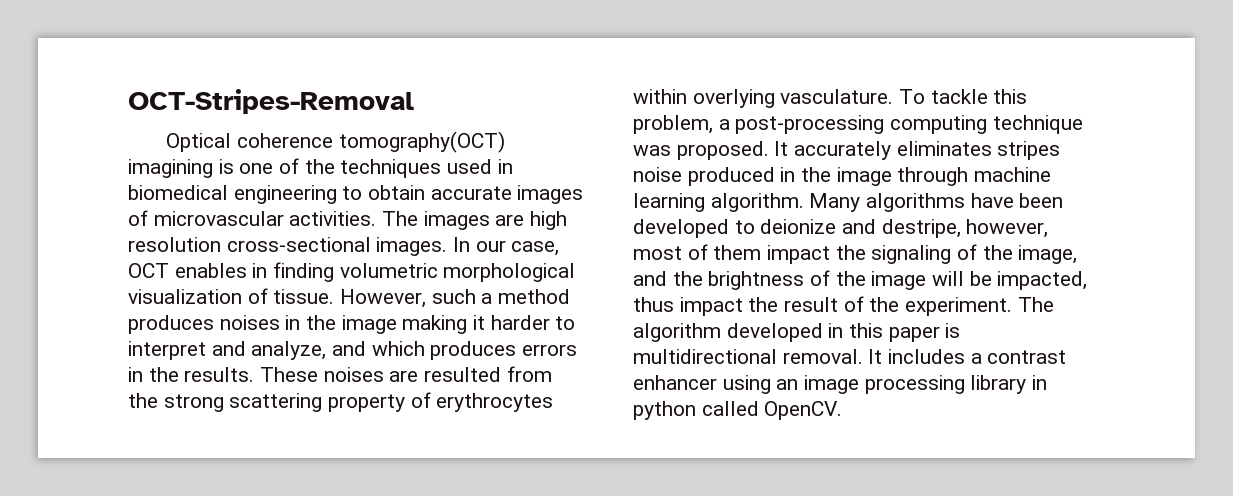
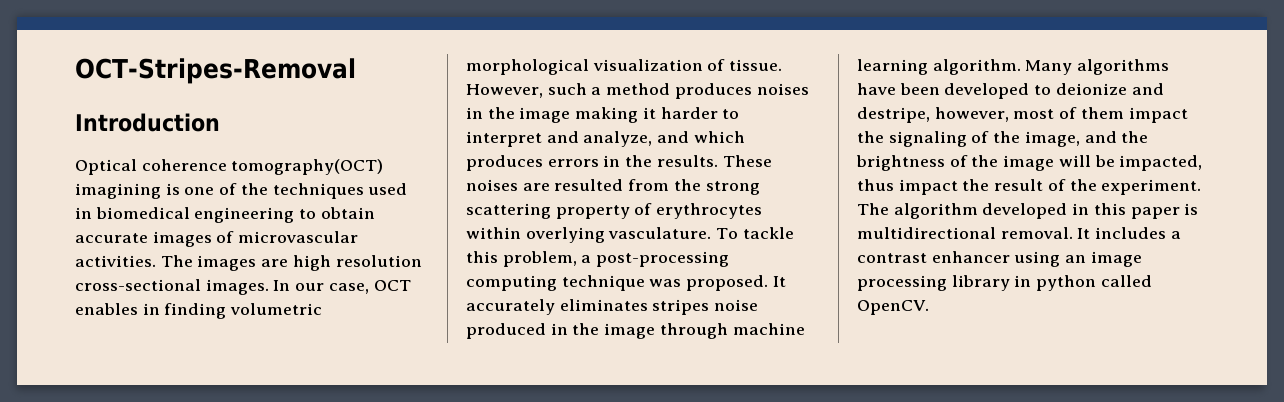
(414, 101) none -> [75,113,220,132] // Introduction

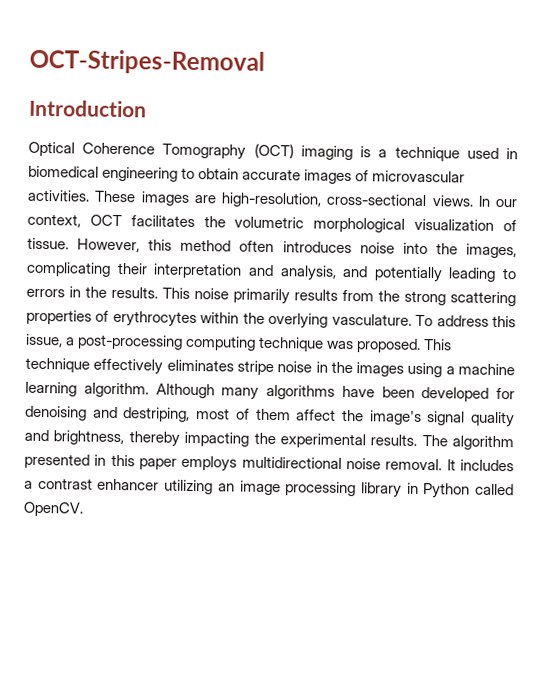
[141,159,384,175] [75,183,364,199] coherence tomography(OCT) imagining is one of the techniques -> [82,142,460,162] Coherence Tomography (OCT) imaging is a technique
[160,255,193,267] The -> [94,190,137,203] These
[292,255,422,271] [75,279,411,295] [75,303,227,319] high resolution cross-sectional images. In our case, OCT enables in finding -> [221,192,517,208] [27,213,226,228] high-resolution, cross-sectional views. In our context, OCT facilitates the
[547,83,809,99] [466,107,740,123] [466,131,745,147] [466,155,772,171] [466,179,624,191] such a method produces noises in the image making it harder to interpret and analyze, and which produces errors in the results. These noises are resulted -> [148,239,517,259] [26,261,517,283] [26,286,338,305] this method often introduces noise into the images, complicating their interpretation and analysis, and potentially leading to errors in the results. This noise primarily results
[555,205,630,219] property -> [26,309,92,325] properties
(521, 233) none -> [242,312,265,324] the
[742,227,794,239] [466,251,577,267] tackle this problem, -> [436,315,517,328] [25,333,63,348] address this issue,
[772,276,786,287] [466,299,759,315] [466,323,728,339] It accurately eliminates stripes noise produced in the image through -> [423,339,453,351] [25,357,455,378] This technique effectively eliminates stripe noise in the images using a
[1025,60,1073,75] Many -> [155,383,260,400] Although many
[1034,83,1164,95] [857,107,1188,123] [857,131,1149,147] [856,155,1203,171] [857,179,1202,195] to deionize and destripe, however, most of them impact the signaling of the image, and the brightness of the image will be impacted, thus impact the result of the experiment. -> [496,387,515,400] [25,405,515,428] [24,429,418,449] for denoising and destriping, most of them affect the image's signal quality and brightness, thereby impacting the experimental results.
[982,203,1068,219] developed -> [24,453,90,469] presented
[1184,203,1199,215] [857,227,996,239] is multidirectional -> [181,455,382,472] employs multidirectional noise
[1014,251,1061,267] using -> [164,479,214,495] utilizing
[1036,275,1097,291] python -> [423,483,471,499] Python

